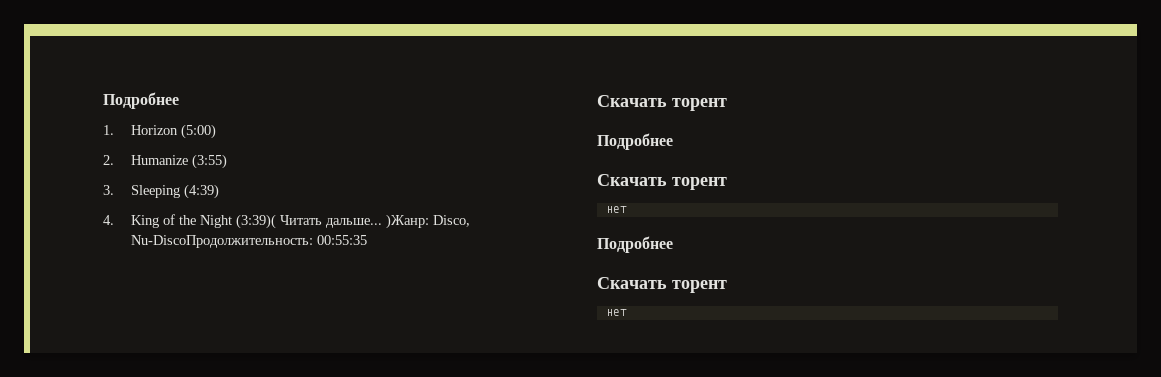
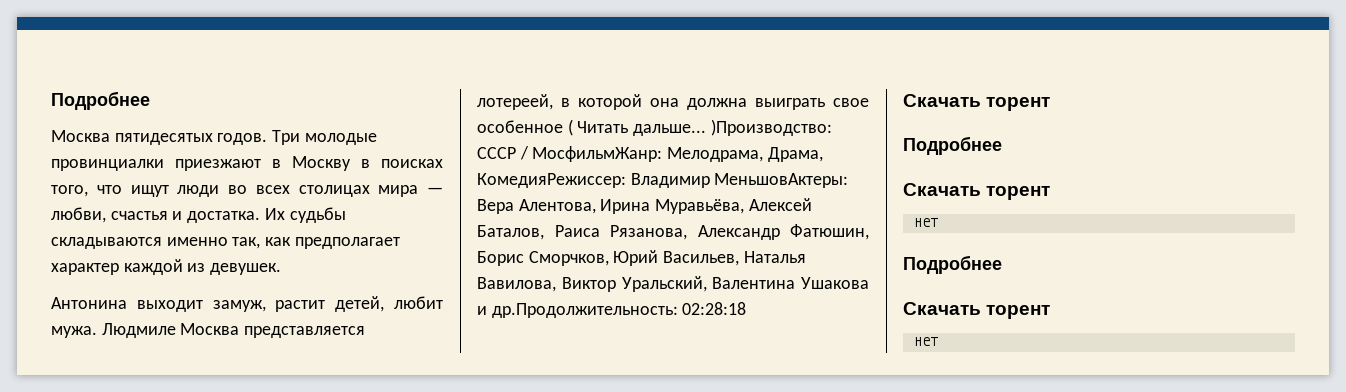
[103,92,179,109] [103,124,217,139] [103,154,228,169] [103,184,220,199] [103,214,471,229] [131,235,368,248] Подробнее // 1. Horizon (5:00) // 2. Humanize (3:55) // 3. Sleeping (4:39) // 4. King of the Night (3:39)( Читать дальше... )Жанр: Disco, Nu-DiscoПродолжительность: 00:55:35 -> [51,91,150,110] [51,130,377,145] [51,156,443,171] [51,185,443,197] [51,207,346,223] [51,237,400,249] [51,259,282,275] [51,296,444,312] [51,323,366,338] [477,94,869,110] [477,119,832,136] [477,146,823,162] [477,173,849,188] [477,198,812,214] [477,224,869,240] [477,250,806,266] [477,276,869,292] [477,302,747,318] Подробнее // Москва пятидесятых годов. Три молодые провинциалки приезжают в Москву в поисках того, что ищут люди во всех столицах мира — любви, счастья и достатка. Их судьбы складываются именно так, как предполагает характер каждой из девушек. // Антонина выходит замуж, растит детей, любит мужа. Людмиле Москва представляется лотереей, в которой она должна выиграть свое особенное ( Читать дальше... )Производство: СССР / МосфильмЖанр: Мелодрама, Драма, КомедияРежиссер: Владимир МеньшовАктеры: Вера Алентова, Ирина Муравьёва, Алексей Баталов, Раиса Рязанова, Александр Фатюшин, Борис Сморчков, Юрий Васильев, Наталья Вавилова, Виктор Уральский, Валентина Ушакова и др.Продолжительность: 02:28:18

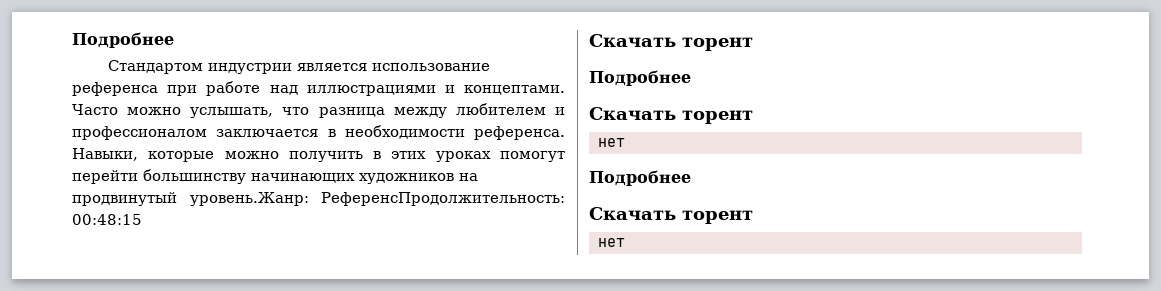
[51,91,150,110] [51,130,377,145] [51,156,443,171] [51,185,443,197] [51,207,346,223] [51,237,400,249] [51,259,282,275] [51,296,444,312] [51,323,366,338] [477,94,869,110] [477,119,832,136] [477,146,823,162] [477,173,849,188] [477,198,812,214] [477,224,869,240] [477,250,806,266] [477,276,869,292] [477,302,747,318] Подробнее // Москва пятидесятых годов. Три молодые провинциалки приезжают в Москву в поисках того, что ищут люди во всех столицах мира — любви, счастья и достатка. Их судьбы складываются именно так, как предполагает характер каждой из девушек. // Антонина выходит замуж, растит детей, любит мужа. Людмиле Москва представляется лотереей, в которой она должна выиграть свое особенное ( Читать дальше... )Производство: СССР / МосфильмЖанр: Мелодрама, Драма, КомедияРежиссер: Владимир МеньшовАктеры: Вера Алентова, Ирина Муравьёва, Алексей Баталов, Раиса Рязанова, Александр Фатюшин, Борис Сморчков, Юрий Васильев, Наталья Вавилова, Виктор Уральский, Валентина Ушакова и др.Продолжительность: 02:28:18 -> [72,32,174,48] [108,60,491,74] [72,81,565,96] [72,103,565,118] [72,125,565,140] [72,148,565,162] [72,169,478,184] [72,192,565,206] [72,214,142,225] Подробнее // Стандартом индустрии является использование референса при работе над иллюстрациями и концептами. Часто можно услышать, что разница между любителем и профессионалом заключается в необходимости референса. Навыки, которые можно получить в этих уроках помогут перейти большинству начинающих художников на продвинутый уровень.Жанр: РеференсПродолжительность: 00:48:15

